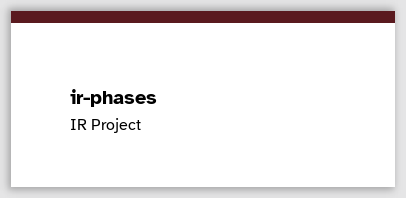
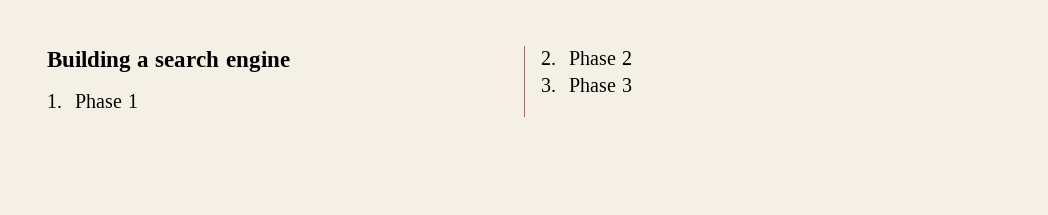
[70,89,157,107] [70,118,142,133] ir-phases // IR Project -> [47,51,290,72] [47,94,138,108] [541,51,632,65] [541,78,632,92] Building a search engine // 1. Phase 1 // 2. Phase 2 // 3. Phase 3

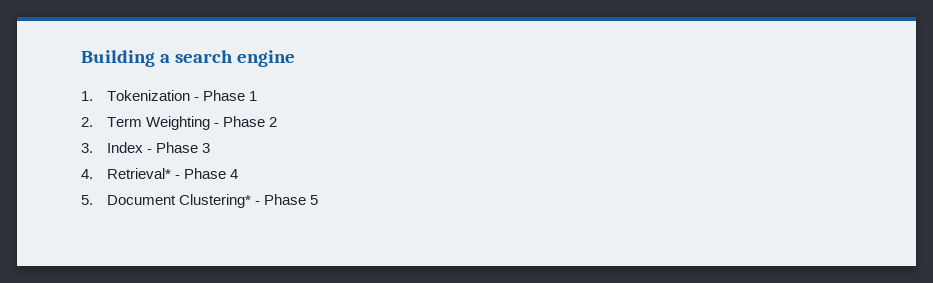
(62, 101) none -> [106,90,199,101] Tokenization -
(556, 58) none -> [106,116,219,130] Term Weighting -
(556, 85) none -> [106,142,152,153] Index -
(632, 85) none -> [81,168,238,179] [81,194,318,208] // 4. Retrieval* - Phase 4 // 5. Document Clustering* - Phase 5

